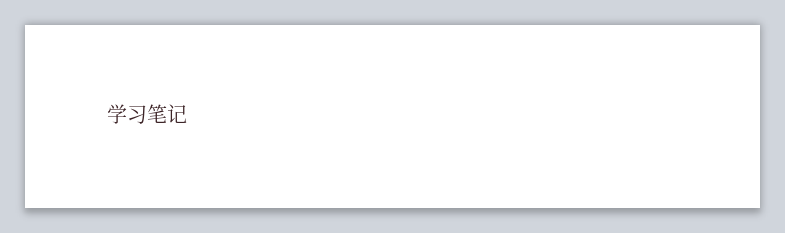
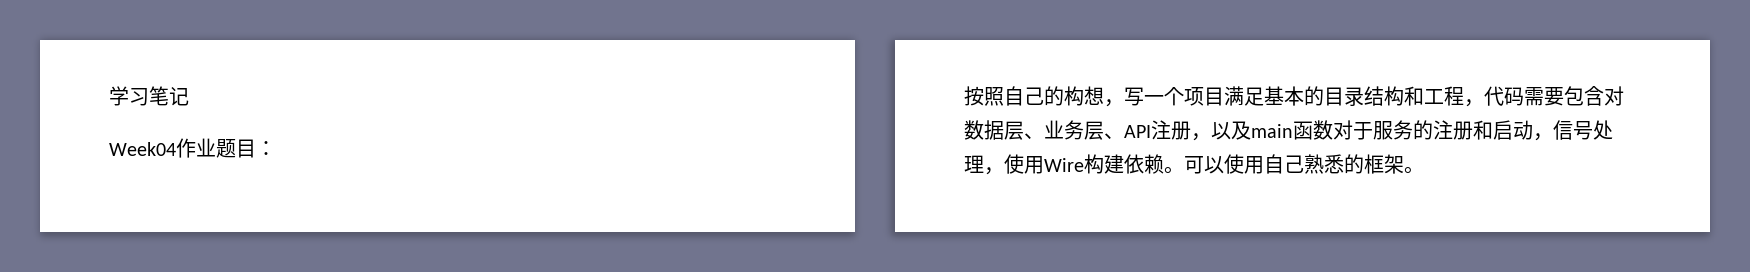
(187, 113) none -> [109,138,276,158] [964,86,1624,107] [964,120,1613,141] [964,154,1424,175] // Week04作业题目： // 按照自己的构想，写一个项目满足基本的目录结构和工程，代码需要包含对数据层、业务层、API注册，以及main函数对于服务的注册和启动，信号处理，使用Wire构建依赖。可以使用自己熟悉的框架。

